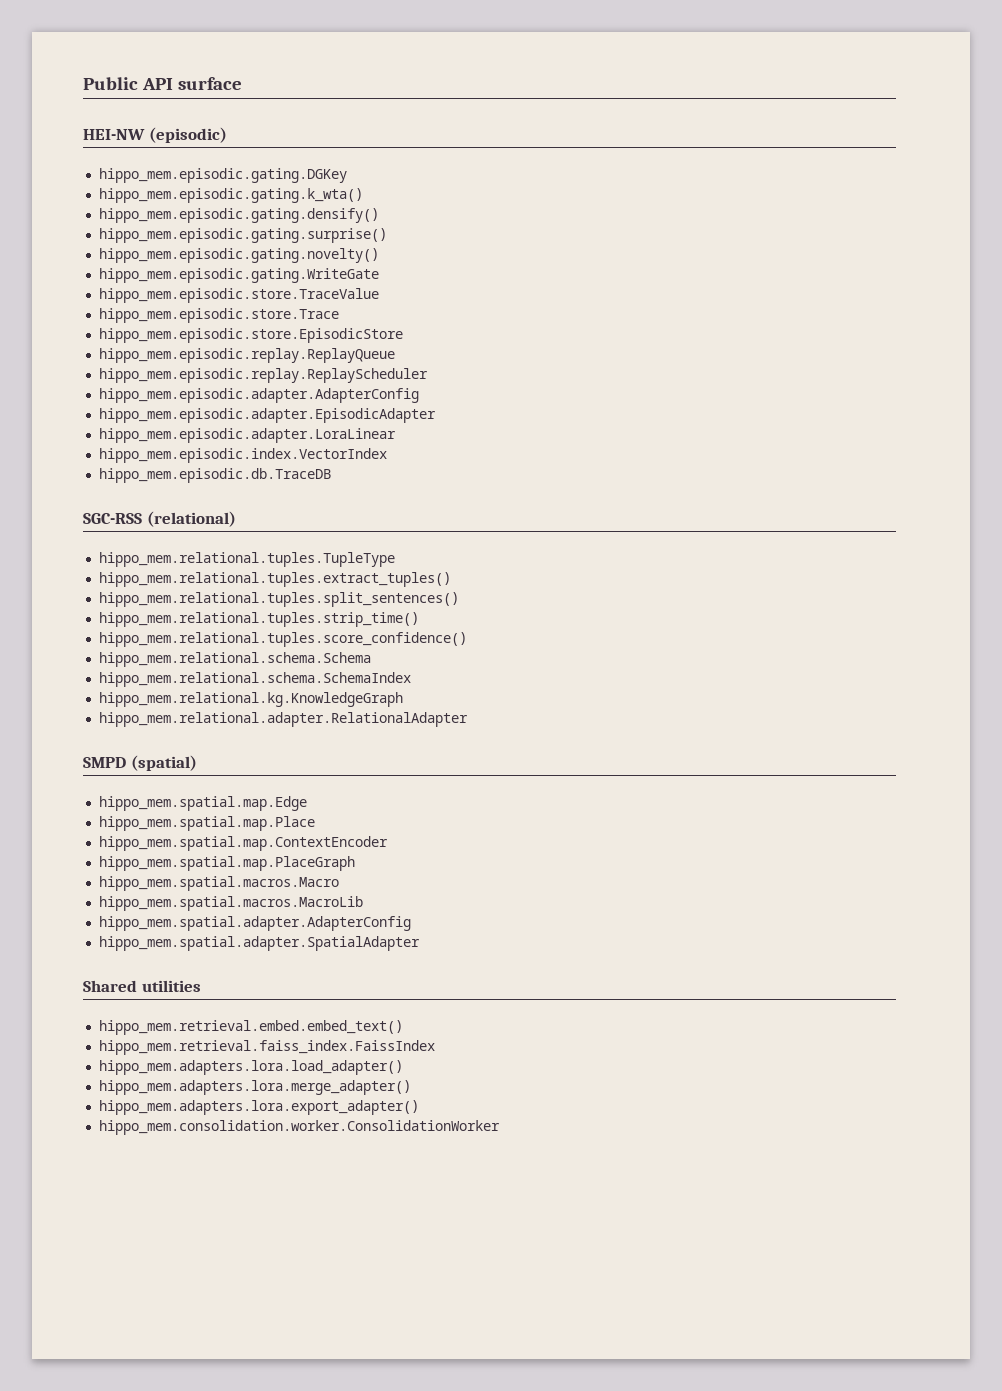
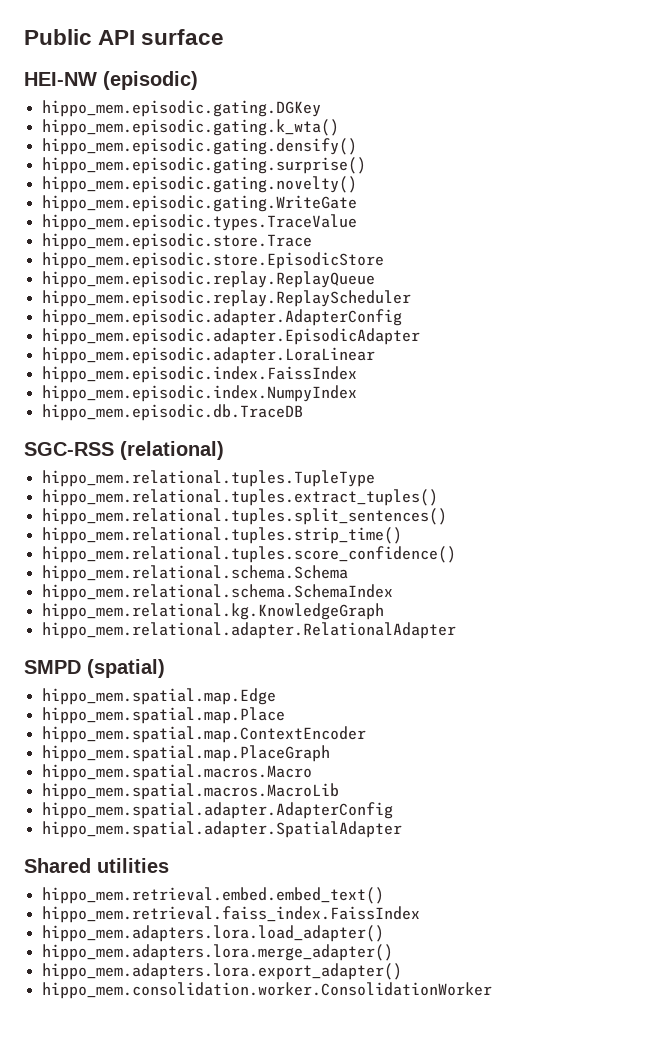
[98,288,379,303] hippo_mem.episodic.store.TraceValue -> [41,214,357,231] hippo_mem.episodic.types.TraceValue
[98,448,387,463] hippo_mem.episodic.index.VectorIndex -> [41,366,357,383] [41,385,357,402] hippo_mem.episodic.index.FaissIndex // hippo_mem.episodic.index.NumpyIndex

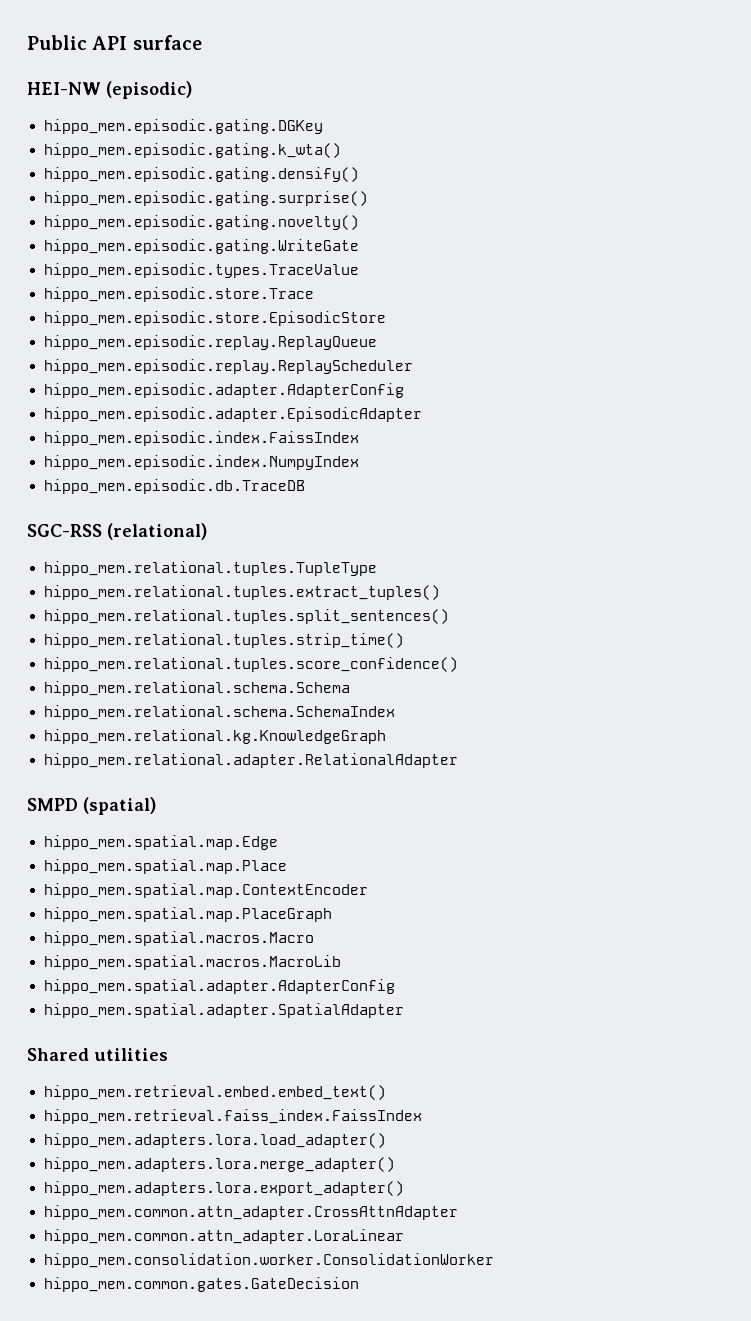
[41,347,375,364] // hippo_mem.episodic.adapter.LoraLinear -> (422, 414) none
(402, 971) none -> [43,1205,458,1220] [43,1229,404,1244] // hippo_mem.common.attn_adapter.CrossAttnAdapter // hippo_mem.common.attn_adapter.LoraLinear
(492, 990) none -> [43,1277,359,1292] // hippo_mem.common.gates.GateDecision

